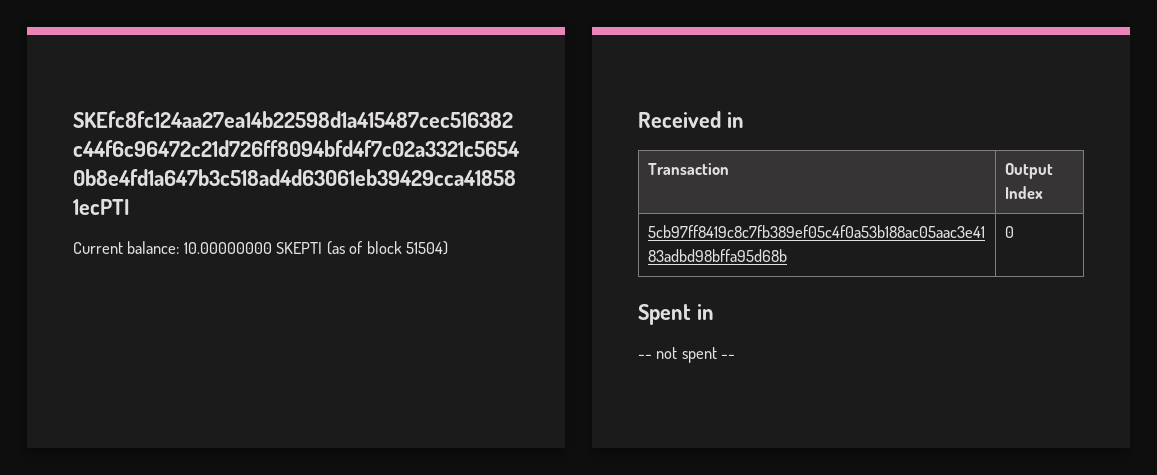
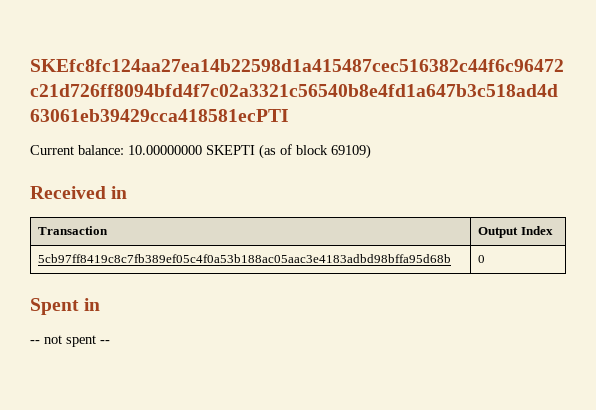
[406,241,449,255] 51504) -> [331,144,371,159] 69109)

